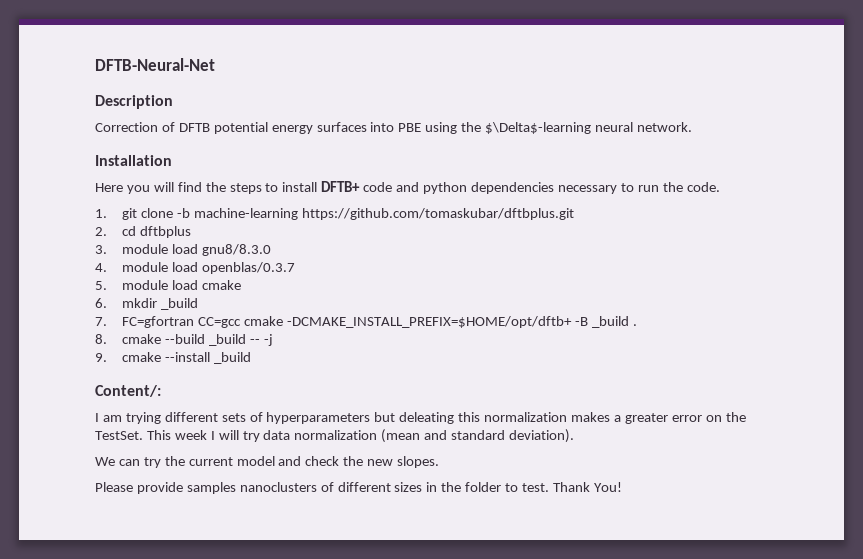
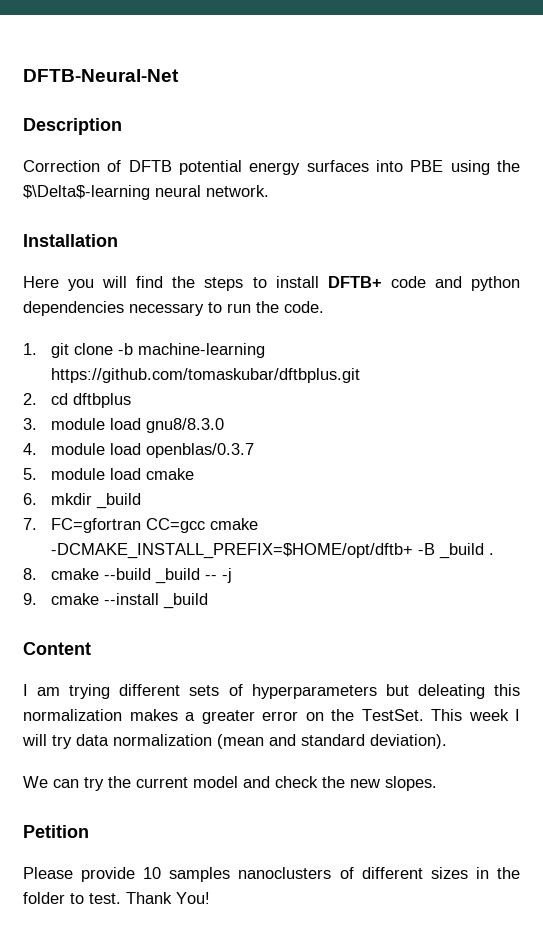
[95,385,161,397] Content/: -> [23,642,91,655] Content
(440, 462) none -> [23,825,89,838] // Petition
(183, 488) none -> [143,867,162,879] 10

